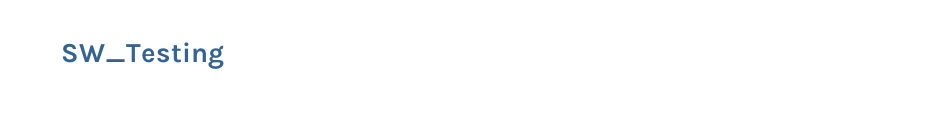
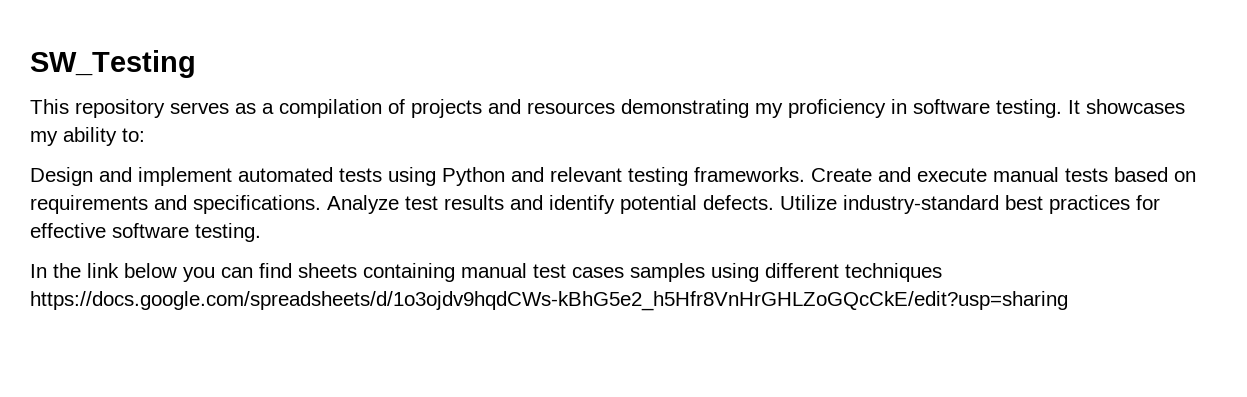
(224, 55) none -> [30,99,1185,118] [30,127,145,146] [30,167,1196,186] [30,195,1160,214] [30,223,261,242] [30,263,942,282] [30,291,1068,311] // This repository serves as a compilation of projects and resources demonstrating my proficiency in software testing. It showcases my ability to: // Design and implement automated tests using Python and relevant testing frameworks. Create and execute manual tests based on requirements and specifications. Analyze test results and identify potential defects. Utilize industry-standard best practices for effective software testing. // In the link below you can find sheets containing manual test cases samples using different techniques https://docs.google.com/spreadsheets/d/1o3ojdv9hqdCWs-kBhG5e2_h5Hfr8VnHrGHLZoGQcCkE/edit?usp=sharing

